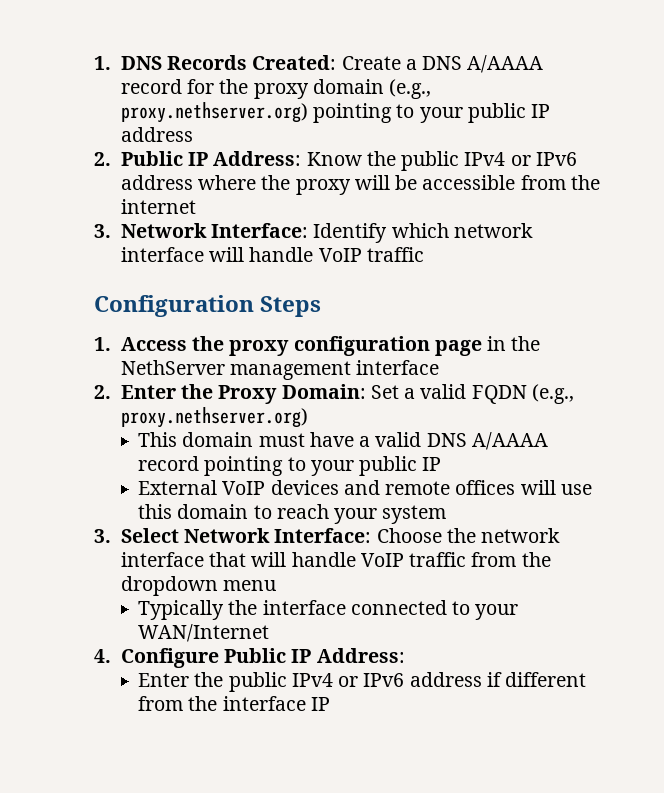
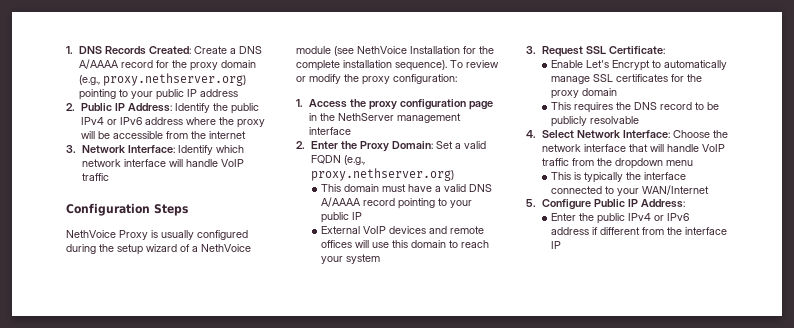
[306,152,362,166] Know -> [174,103,210,113] Identify
(322, 306) none -> [66,230,248,240] [66,244,251,255] [296,46,494,56] [296,60,499,71] [296,74,457,85] // NethVoice Proxy is usually configured during the setup wizard of a NethVoice module (see NethVoice Installation for the complete installation sequence). To review or modify the proxy configuration:
(111, 536) none -> [541,46,665,57] [551,60,728,71] [551,74,703,84] [551,88,618,99] [551,102,720,113] [551,116,640,127] [526,130,536,138] Request SSL Certificate: // Enable Let's Encrypt to automatically manage SSL certificates for the proxy domain // This requires the DNS record to be publicly resolvable // 4.
[138,600,225,620] Typically -> [551,172,624,183] This is typically
[94,649,111,663] 4. -> [526,199,536,207] 5.

